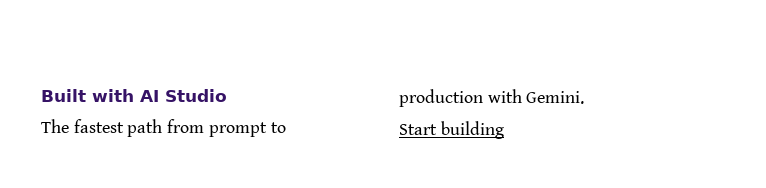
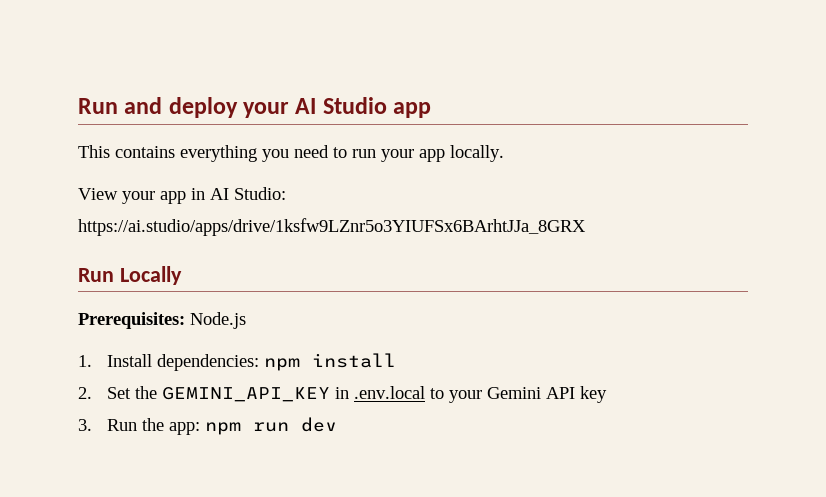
[41,89,227,102] [41,119,286,137] [399,89,585,107] [399,121,504,139] Built with AI Studio // The fastest path from prompt to production with Gemini. // Start building -> [78,97,432,118] [78,145,504,162] [78,187,286,204] [78,218,586,236] [78,266,182,285] [78,312,246,329] [78,353,396,371] [78,386,607,403] [78,417,337,435] Run and deploy your AI Studio app // This contains everything you need to run your app locally. // View your app in AI Studio: https://ai.studio/apps/drive/1ksfw9LZnr5o3YIUFSx6BArhtJJa_8GRX // Run Locally // Prerequisites: Node.js // 1. Install dependencies: npm install // 2. Set the GEMINI_API_KEY in .env.local to your Gemini API key // 3. Run the app: npm run dev

